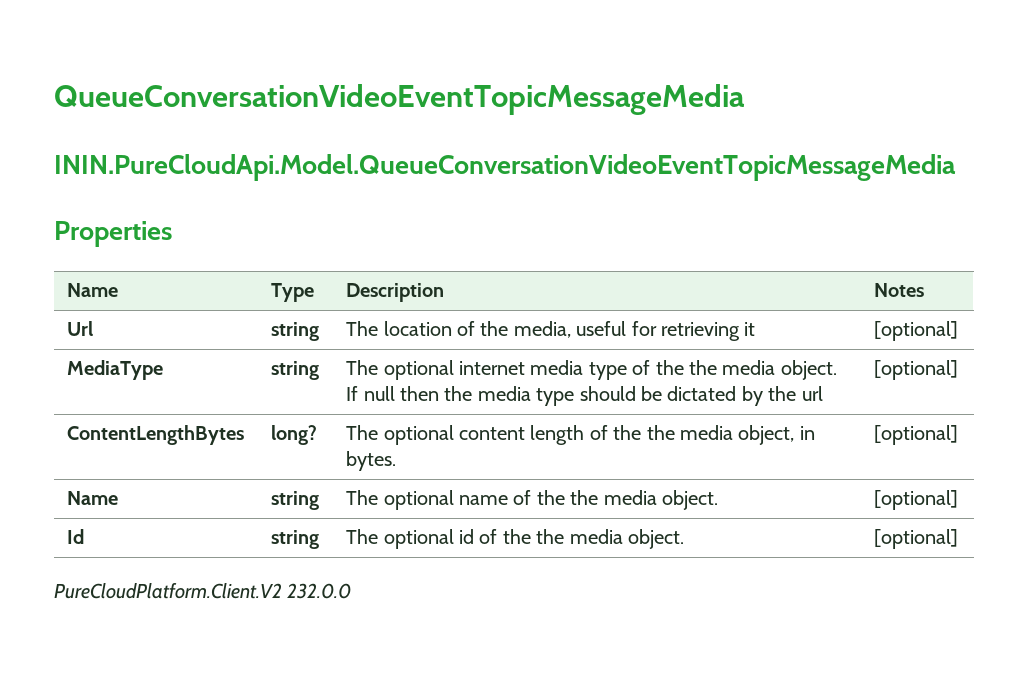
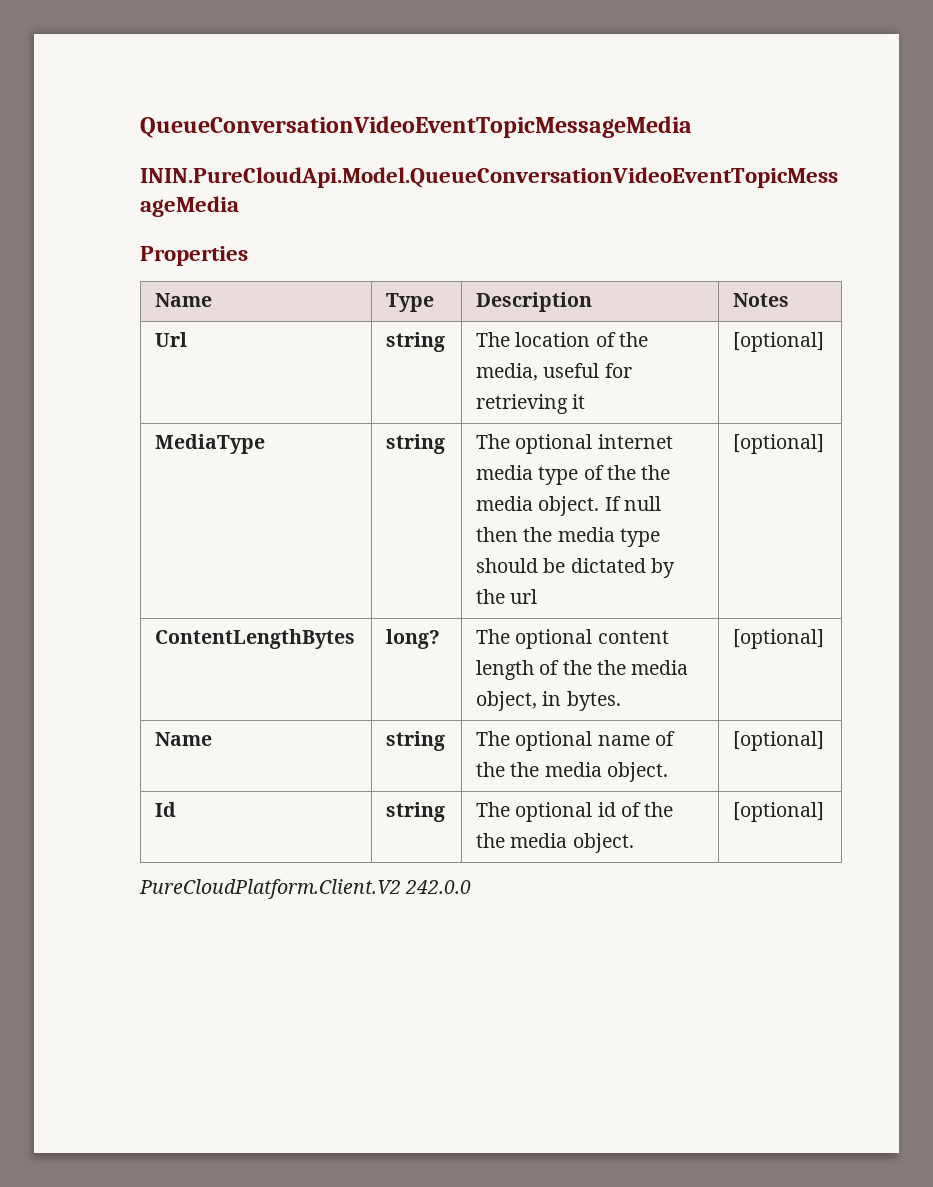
[287,583,352,599] 232.0.0 -> [405,880,472,894] 242.0.0

